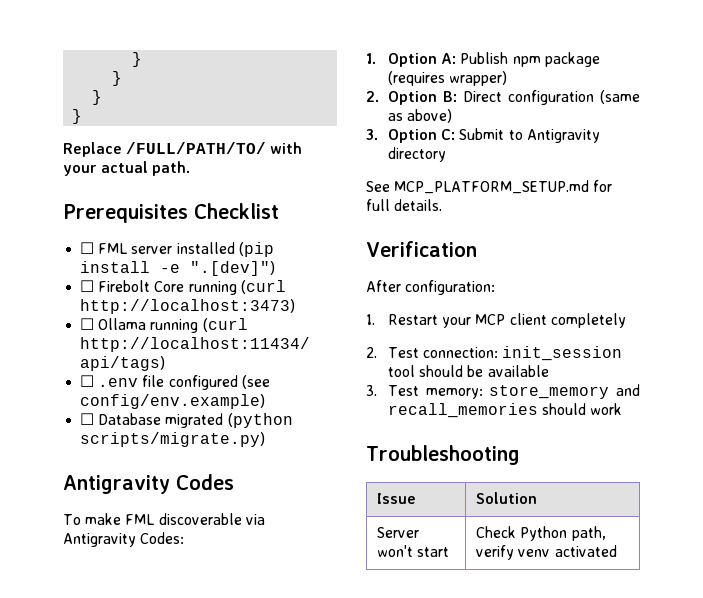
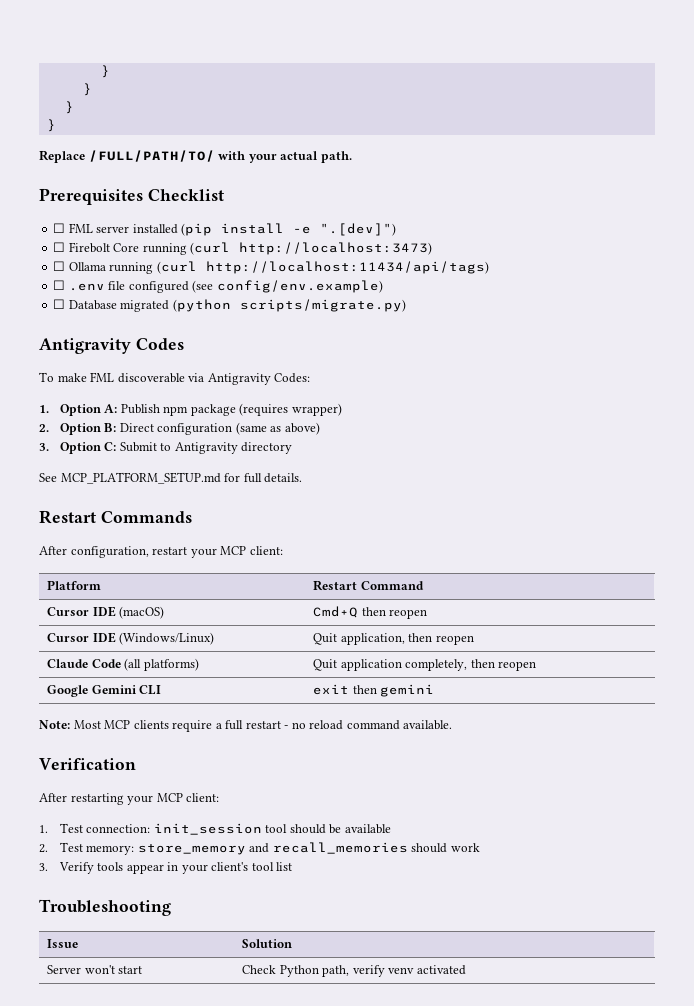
[366,241,477,257] [366,280,496,295] [366,313,626,328] [366,347,377,358] Verification // After configuration: // 1. Restart your MCP client completely // 2. -> [39,510,192,524] [39,546,283,558] [47,580,102,590] [313,580,424,591] [47,606,165,619] [313,606,428,619] [47,632,215,645] [313,633,474,645] [47,658,199,671] [313,659,537,671] [47,685,162,697] [313,684,435,697] [39,720,453,732] [39,758,136,770] [39,793,220,805] [39,825,48,833] Restart Commands // After configuration, restart your MCP client: // Platform | Restart Command // Cursor IDE (macOS) | Cmd+Q then reopen // Cursor IDE (Windows/Linux) | Quit application, then reopen // Claude Code (all platforms) | Quit application completely, then reopen // Google Gemini CLI | exit then gemini // Note: Most MCP clients require a full restart - no reload command available. // Verification // After restarting your MCP client: // 1.
[366,385,377,396] 3. -> [39,844,48,853] 2.
(623, 409) none -> [39,862,293,874] // 3. Verify tools appear in your client's tool list

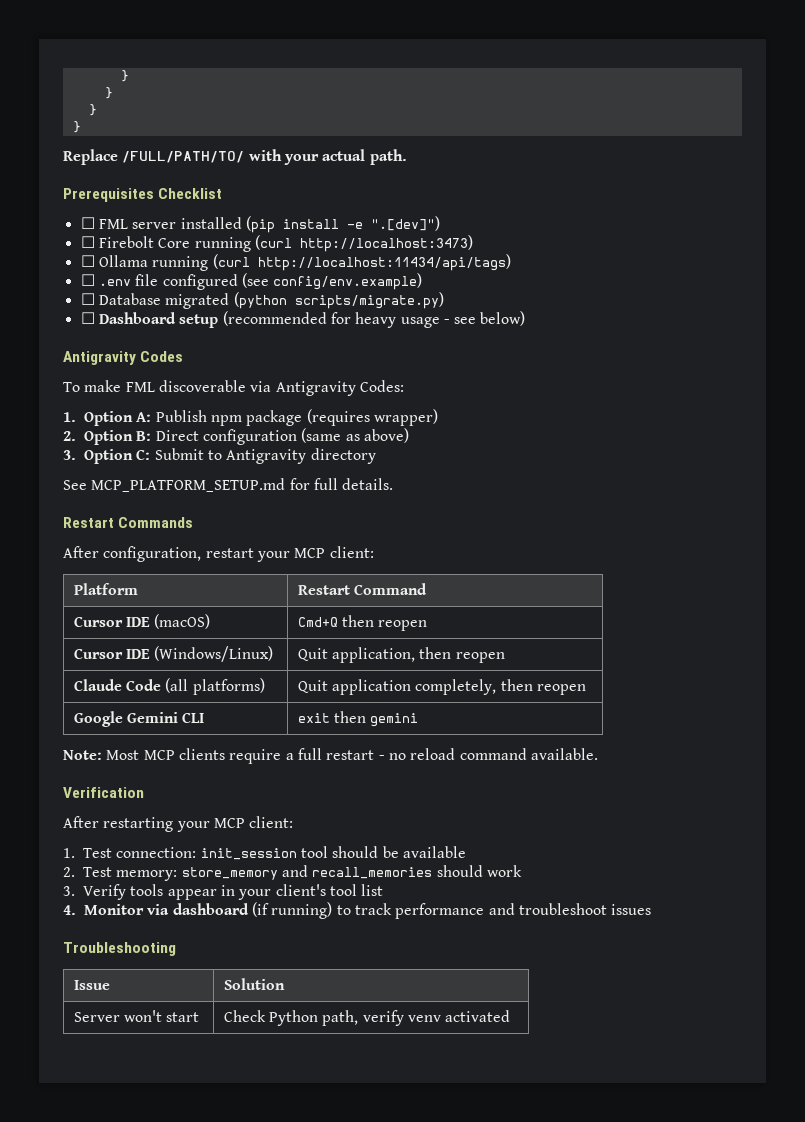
(406, 305) none -> [80,311,526,328] // ☐ Dashboard setup (recommended for heavy usage - see below)
(293, 866) none -> [63,902,652,919] // 4. Monitor via dashboard (if running) to track performance and troubleshoot issues

